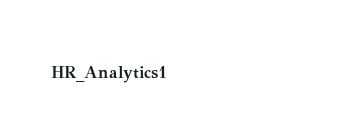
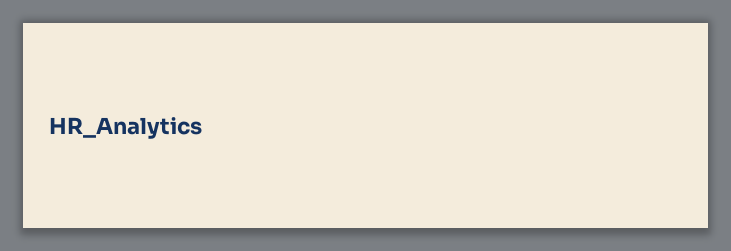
[51,66,167,83] HR_Analytics1 -> [49,117,202,139] HR_Analytics

